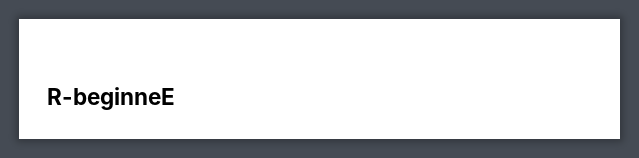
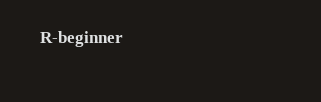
[47,87,175,110] R-beginneE -> [40,31,123,47] R-beginner

